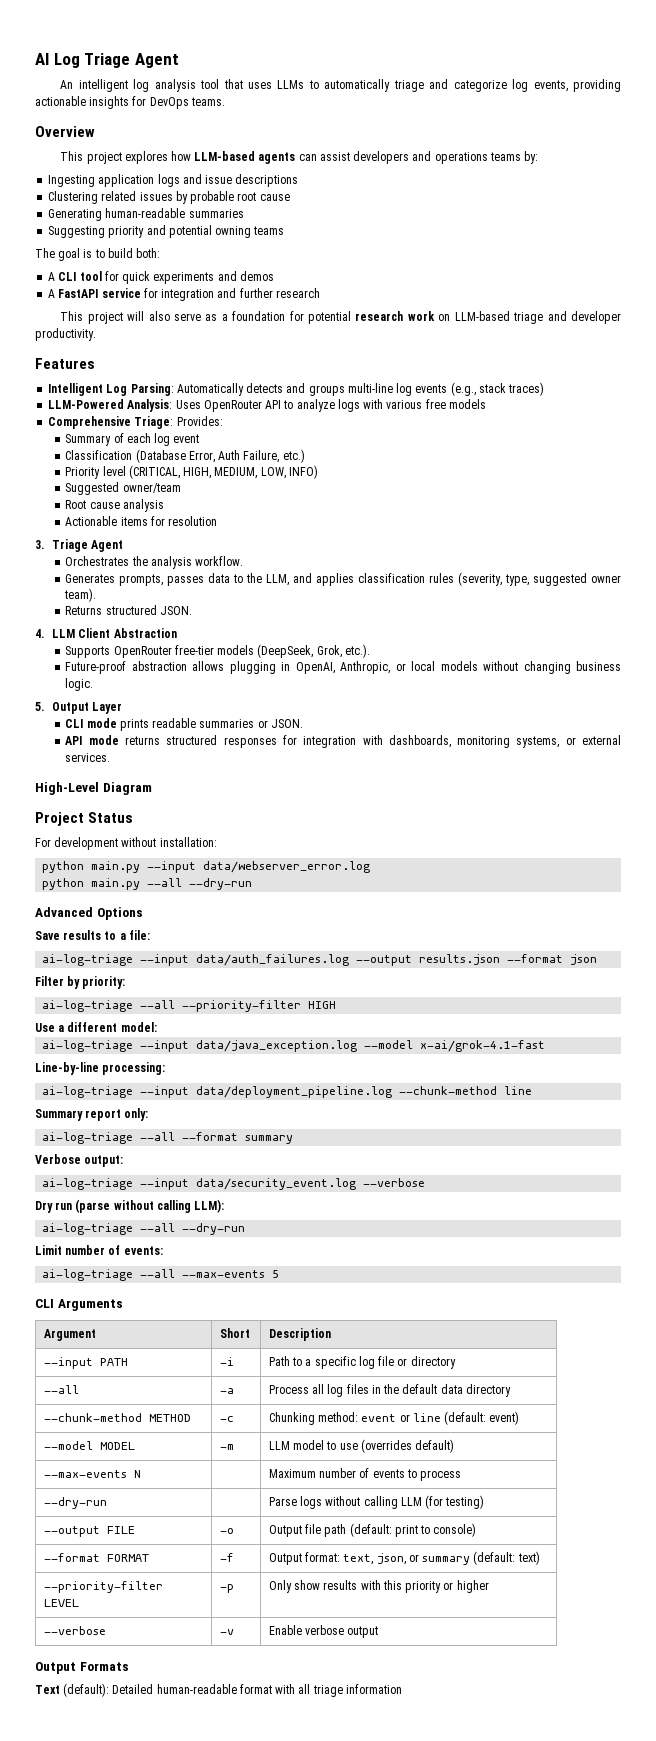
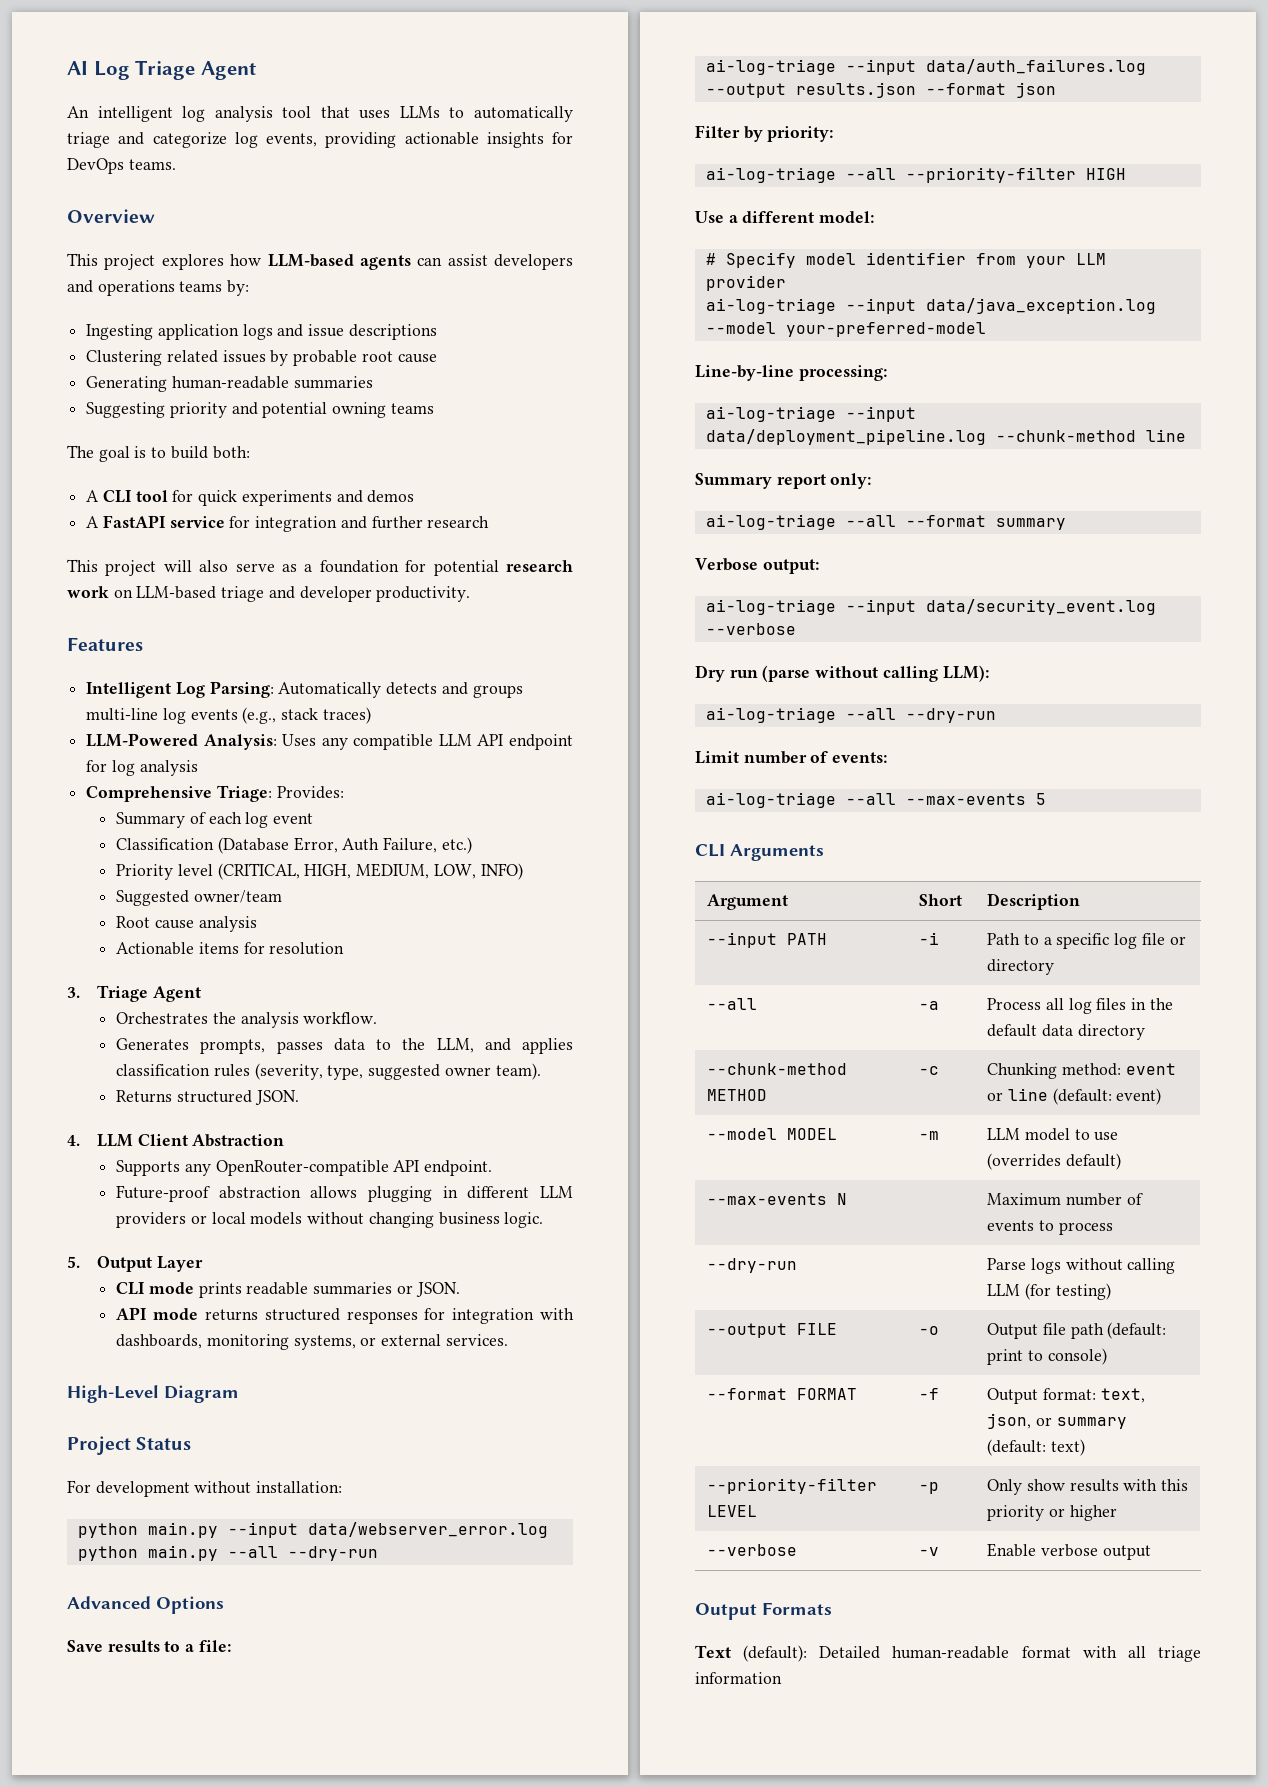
[203,399,486,412] OpenRouter API to analyze logs with various free models -> [321,734,573,750] [86,760,198,776] any compatible LLM API endpoint for log analysis
[113,644,370,658] OpenRouter free-tier models (DeepSeek, Grok, etc.). -> [184,1160,493,1176] any OpenRouter-compatible API endpoint.
[295,661,391,674] OpenAI, Anthropic, -> [467,1186,573,1199] [116,1212,187,1228] different LLM providers
(157, 1027) none -> [705,252,1106,268] [705,275,786,291] // # Specify model identifier from your LLM provider
[420,1040,546,1052] x-ai/grok-4.1-fast -> [785,322,986,337] your-preferred-model

